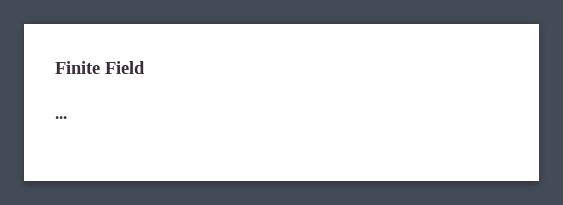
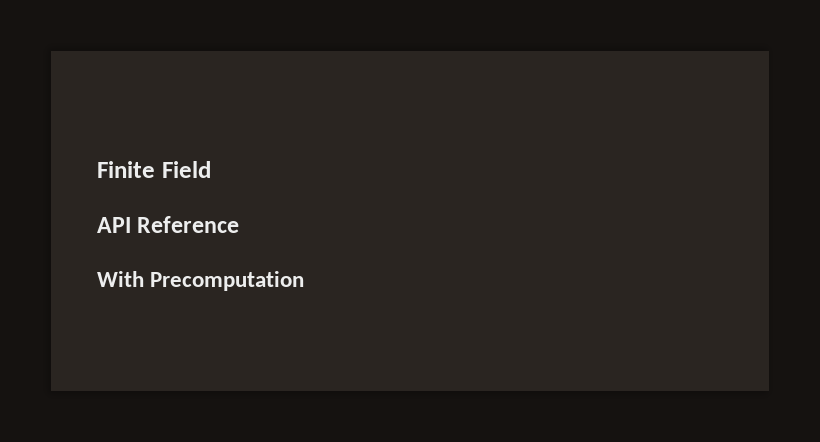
[55,116,67,119] ... -> [97,216,240,233] [97,271,305,291] API Reference // With Precomputation

